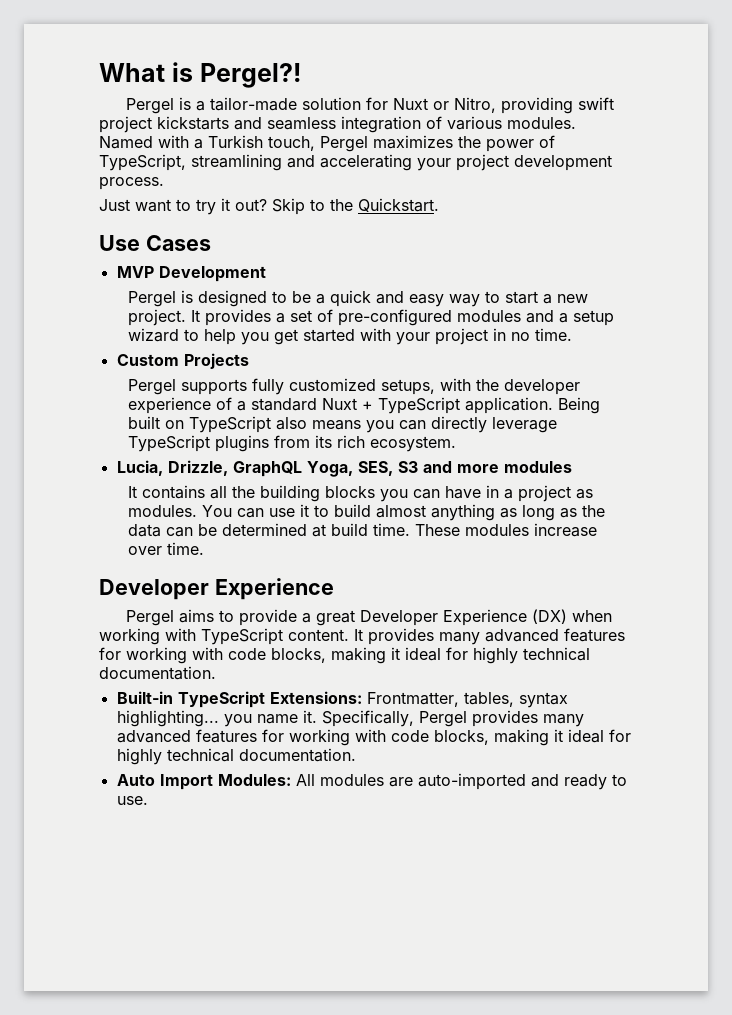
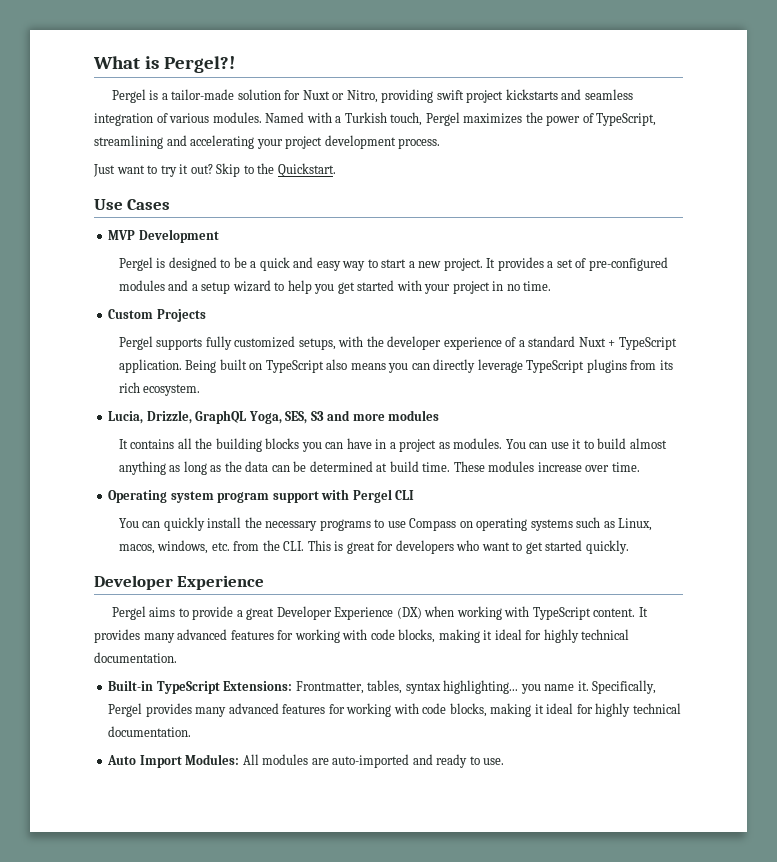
(204, 548) none -> [108,489,415,503] [118,517,653,531] [118,540,629,554] // Operating system program support with Pergel CLI // You can quickly install the necessary programs to use Compass on operating systems such as Linux, macos, windows, etc. from the CLI. This is great for developers who want to get started quickly.

